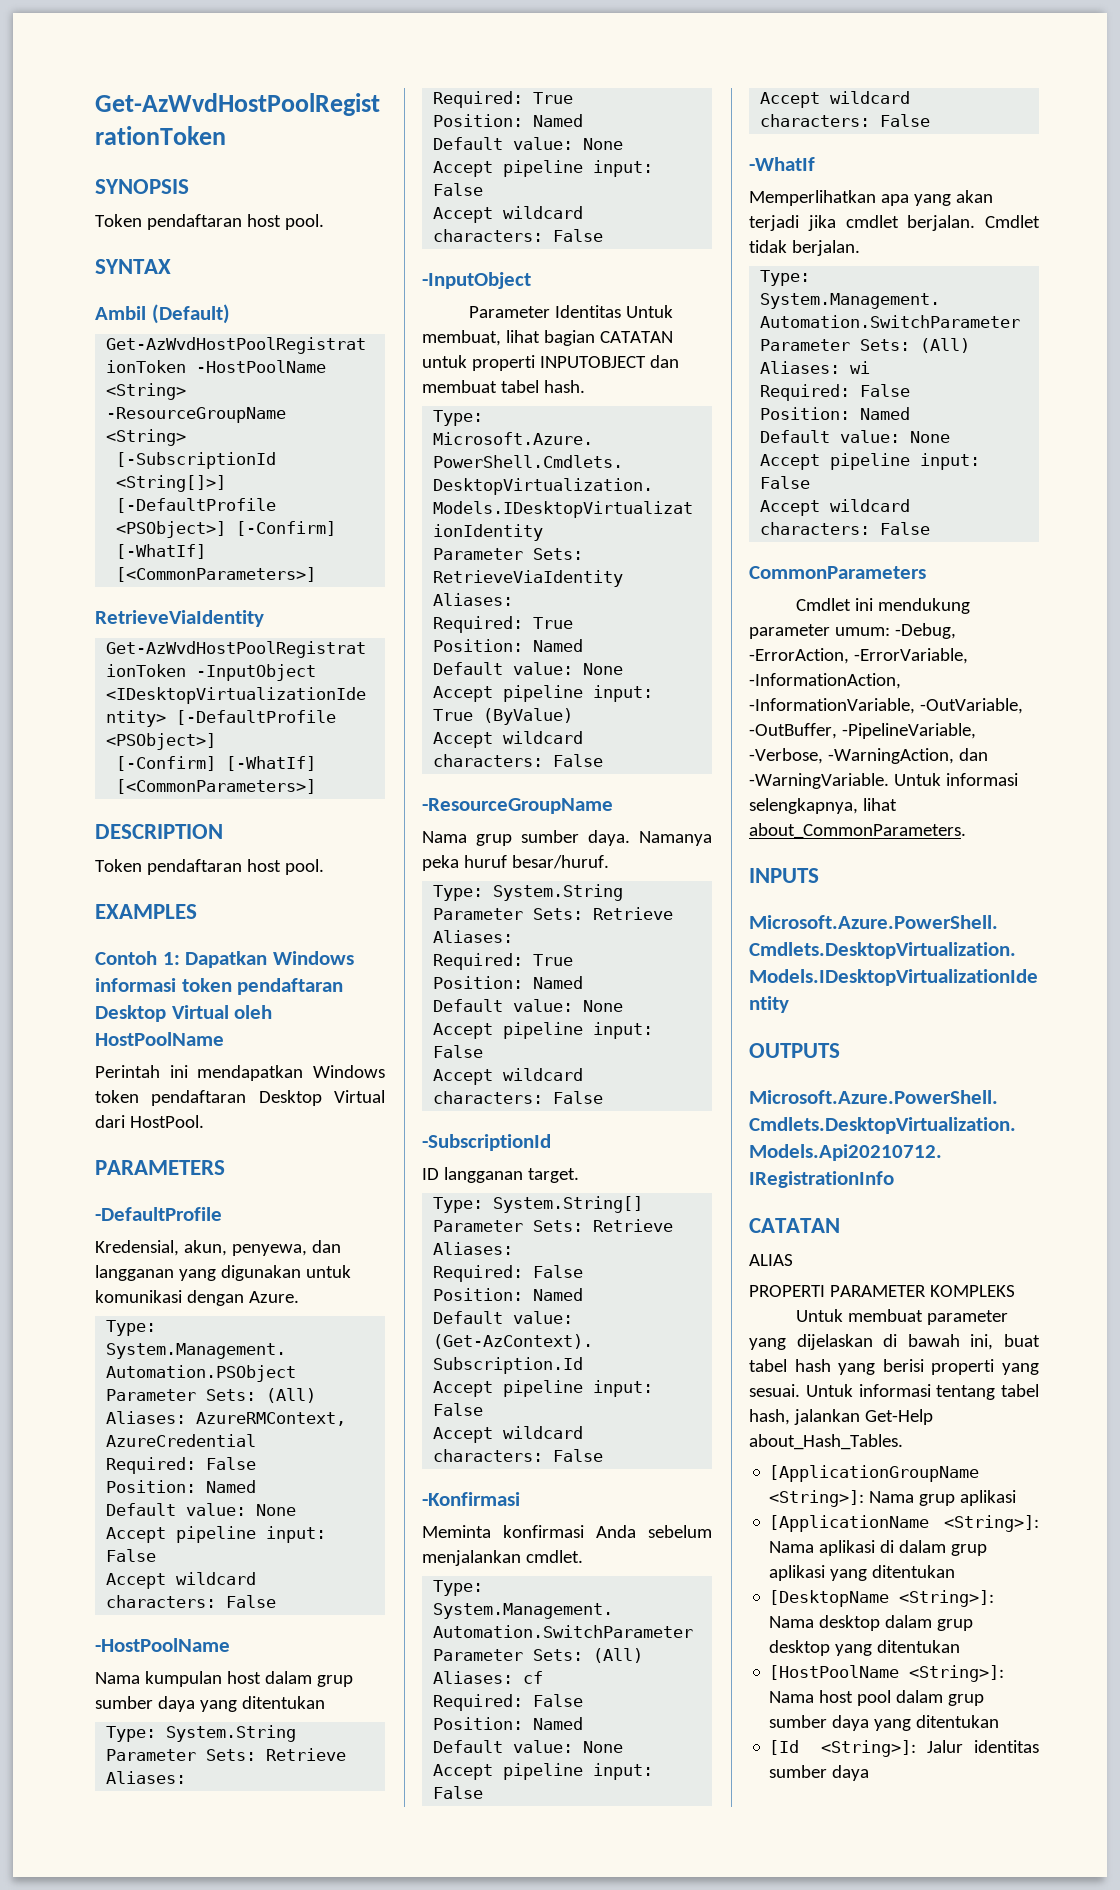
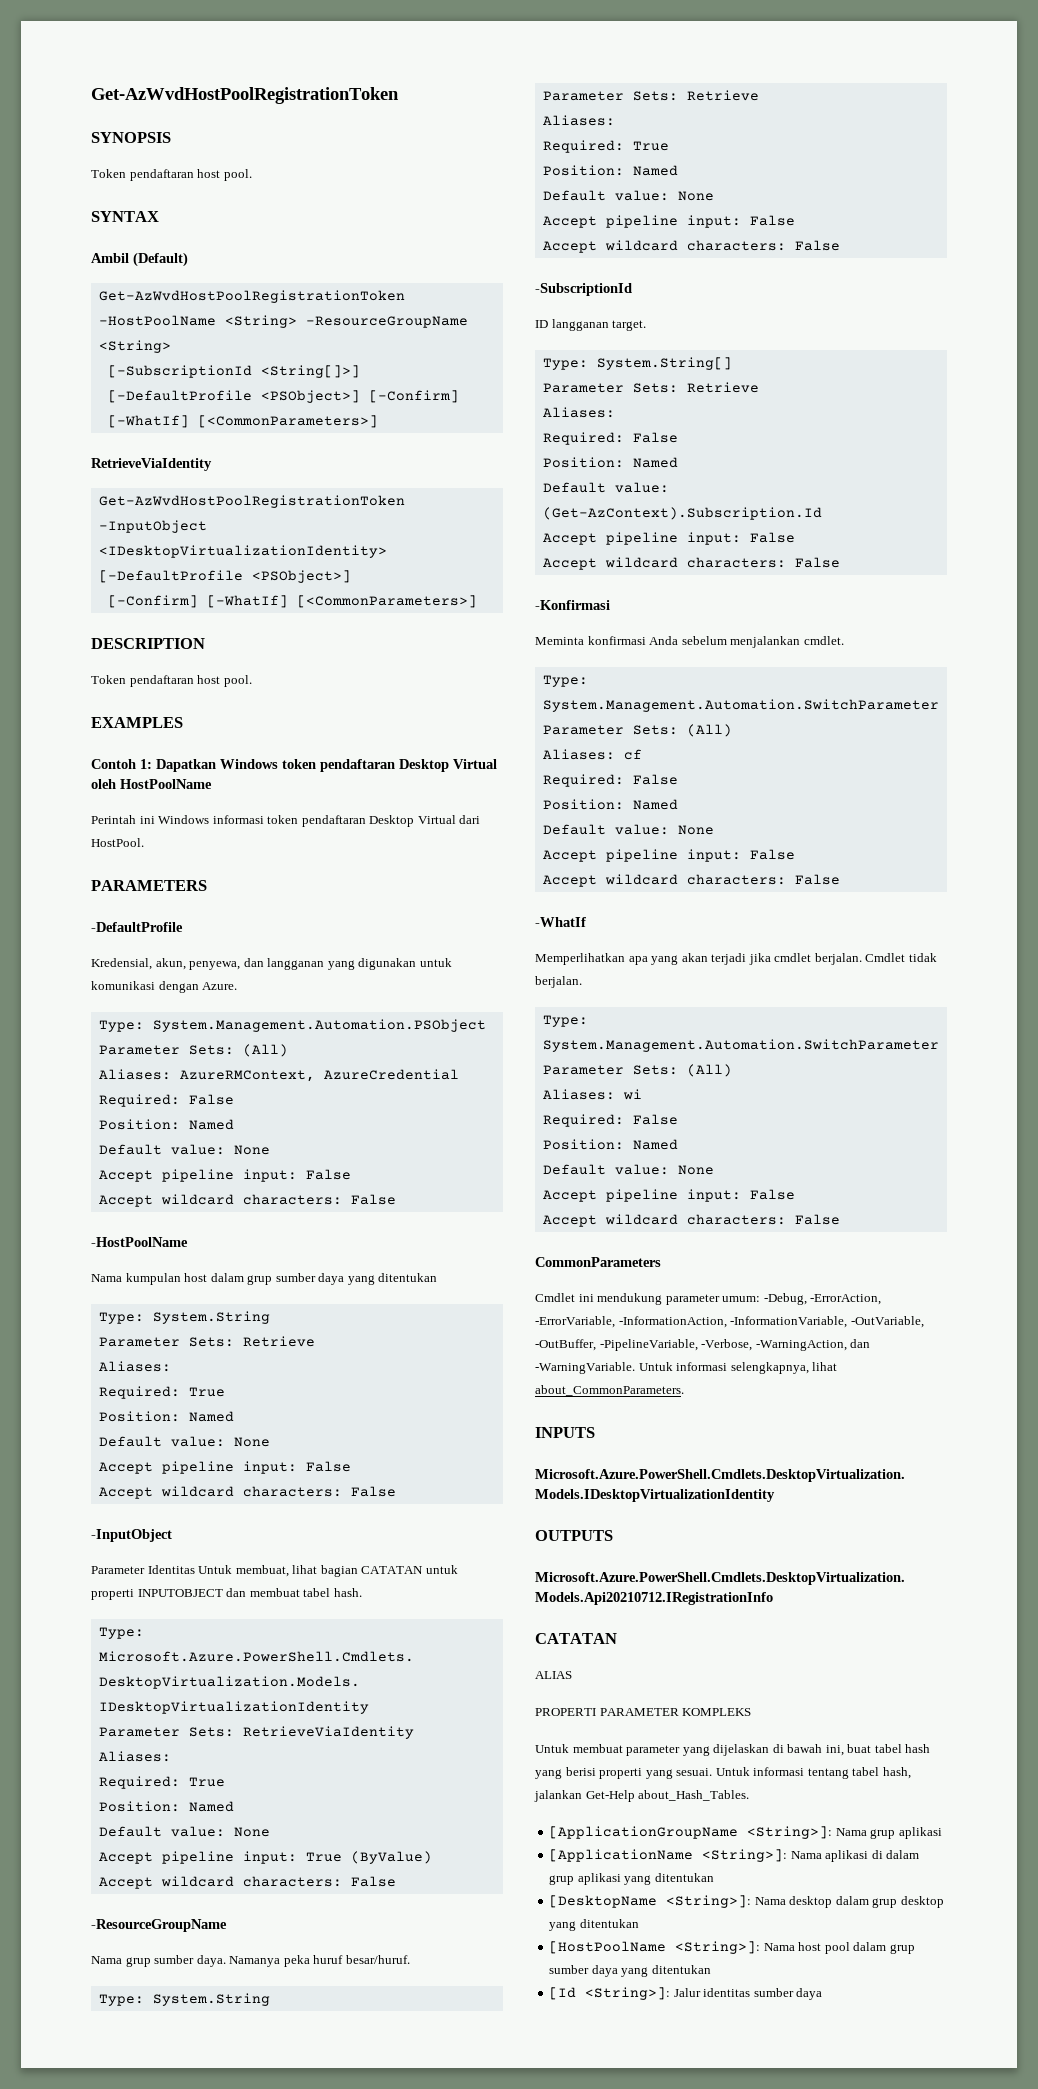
[95,978,176,992] informasi -> (278, 764) none
[197,1065,385,1081] mendapatkan Windows -> [158,815,264,824] Windows informasi

